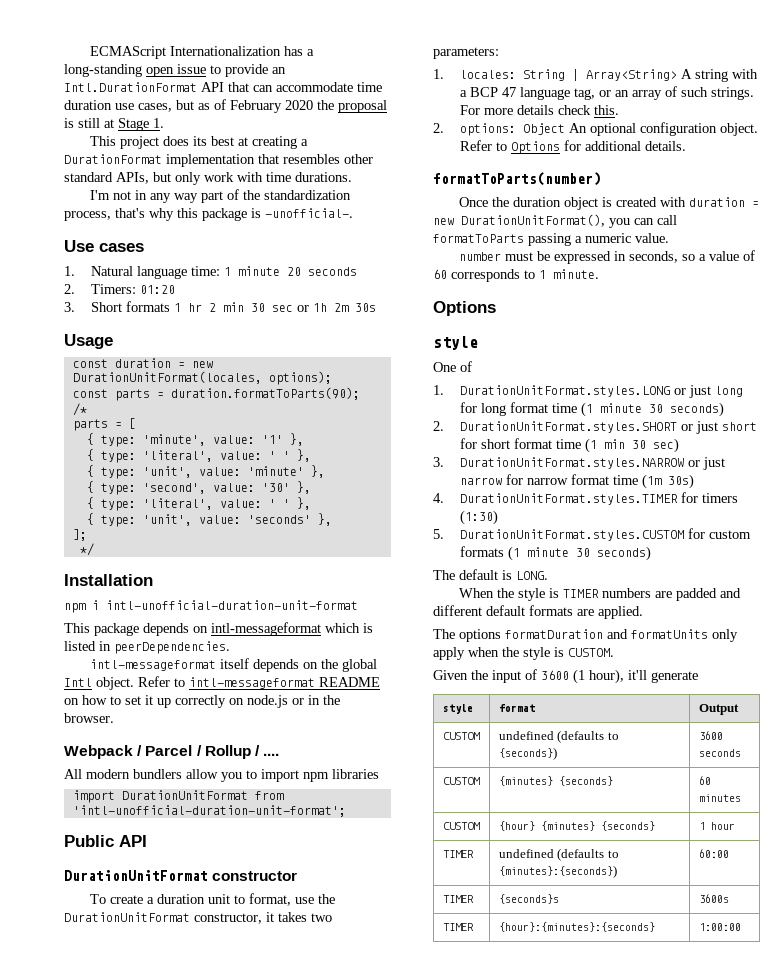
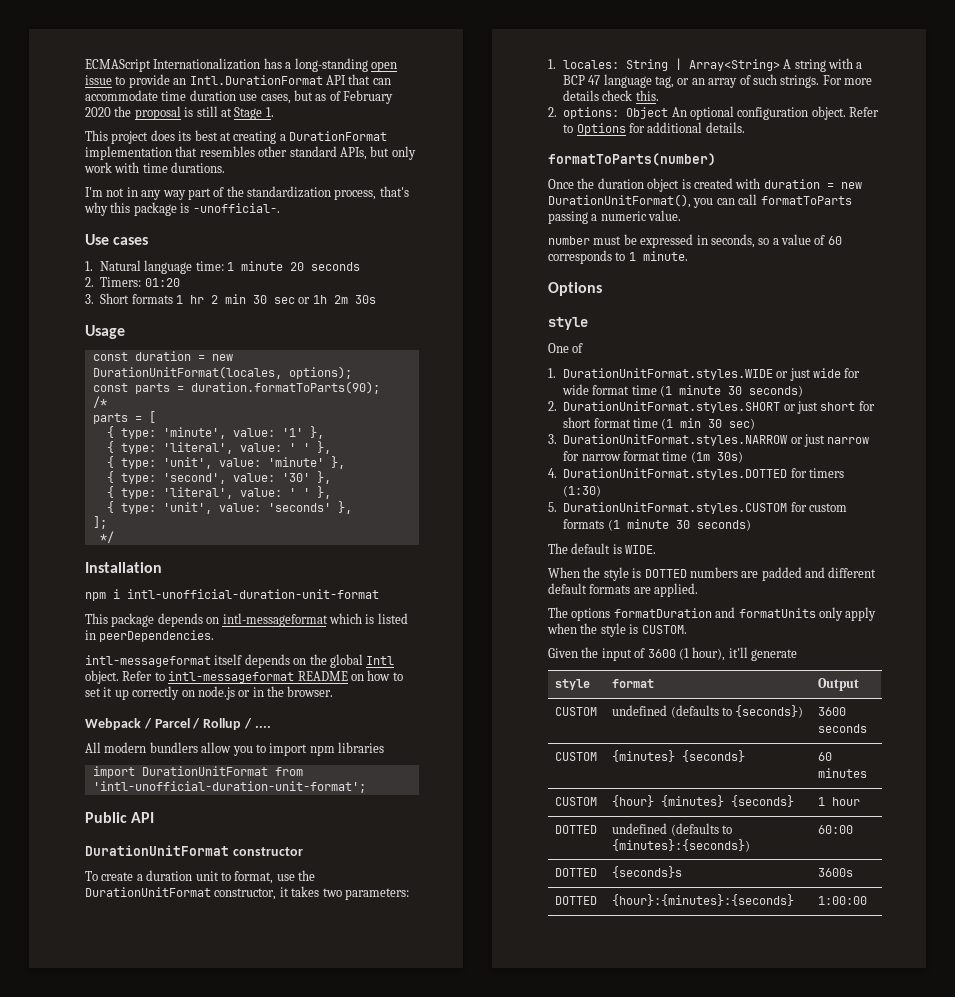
[460,385,744,398] [460,402,507,416] DurationUnitFormat.styles.LONG or just long for long -> [562,368,861,381] [561,384,589,395] DurationUnitFormat.styles.WIDE or just wide for wide
[460,493,679,505] DurationUnitFormat.styles.TIMER -> [563,468,788,480] DurationUnitFormat.styles.DOTTED
[516,571,548,580] LONG. -> [625,545,657,554] WIDE.
[563,589,600,598] TIMER -> [644,569,687,578] DOTTED
[442,850,474,858] TIMER -> [555,825,598,834] DOTTED
[442,895,474,903] TIMER -> [555,868,598,877] DOTTED
[442,923,474,931] TIMER -> [555,896,598,905] DOTTED

